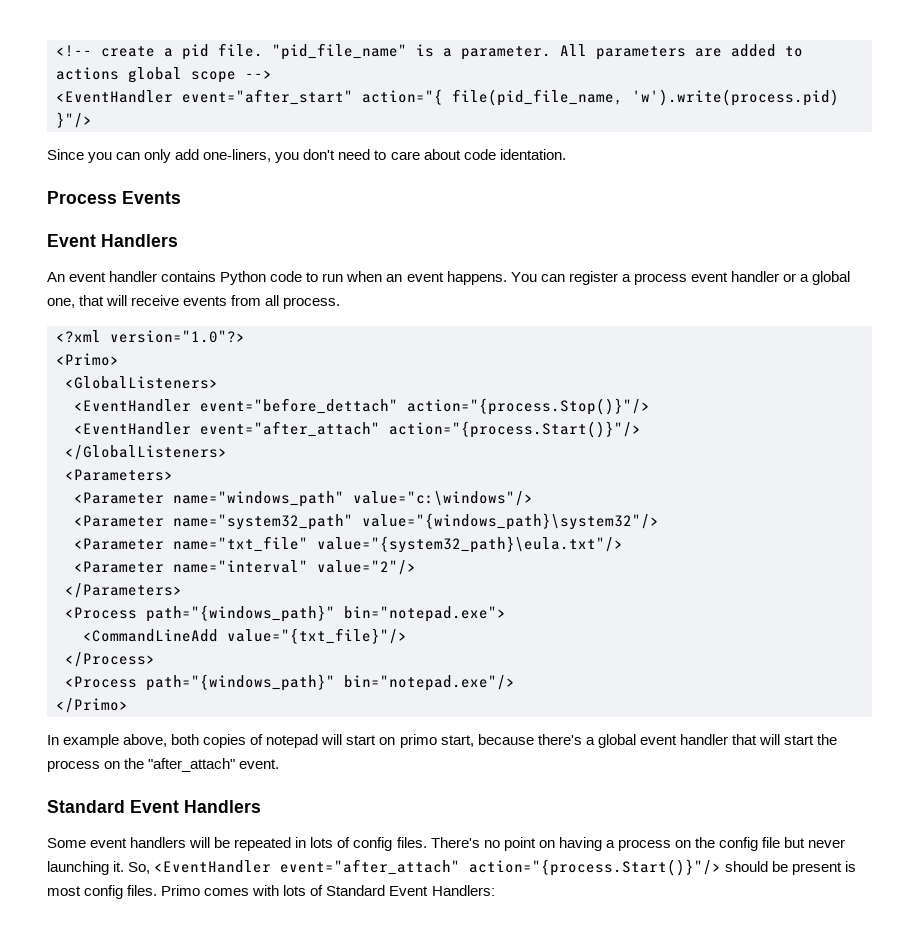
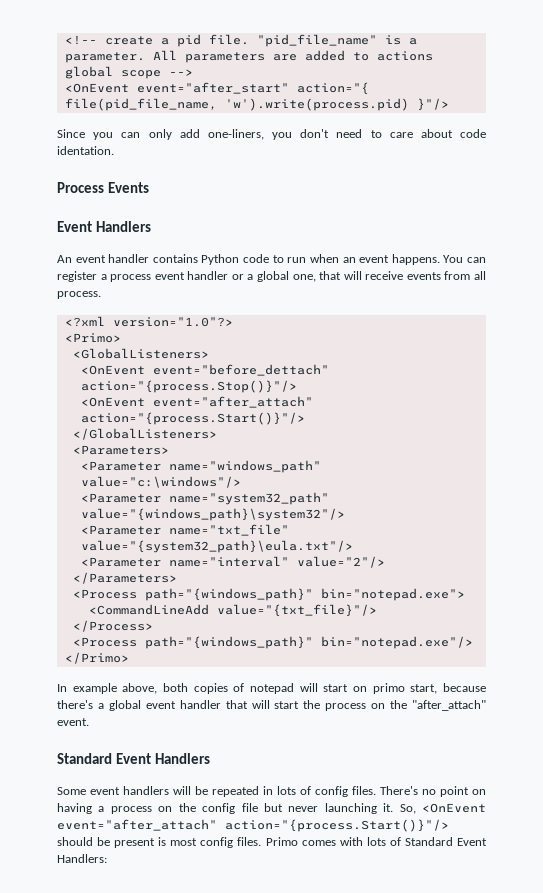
[56,90,173,103] <EventHandler -> [64,83,129,93] <OnEvent
[74,399,191,412] <EventHandler -> [80,365,145,375] <OnEvent
[74,422,191,435] <EventHandler -> [80,397,145,407] <OnEvent
[154,860,272,873] <EventHandler -> [422,803,487,813] <OnEvent

